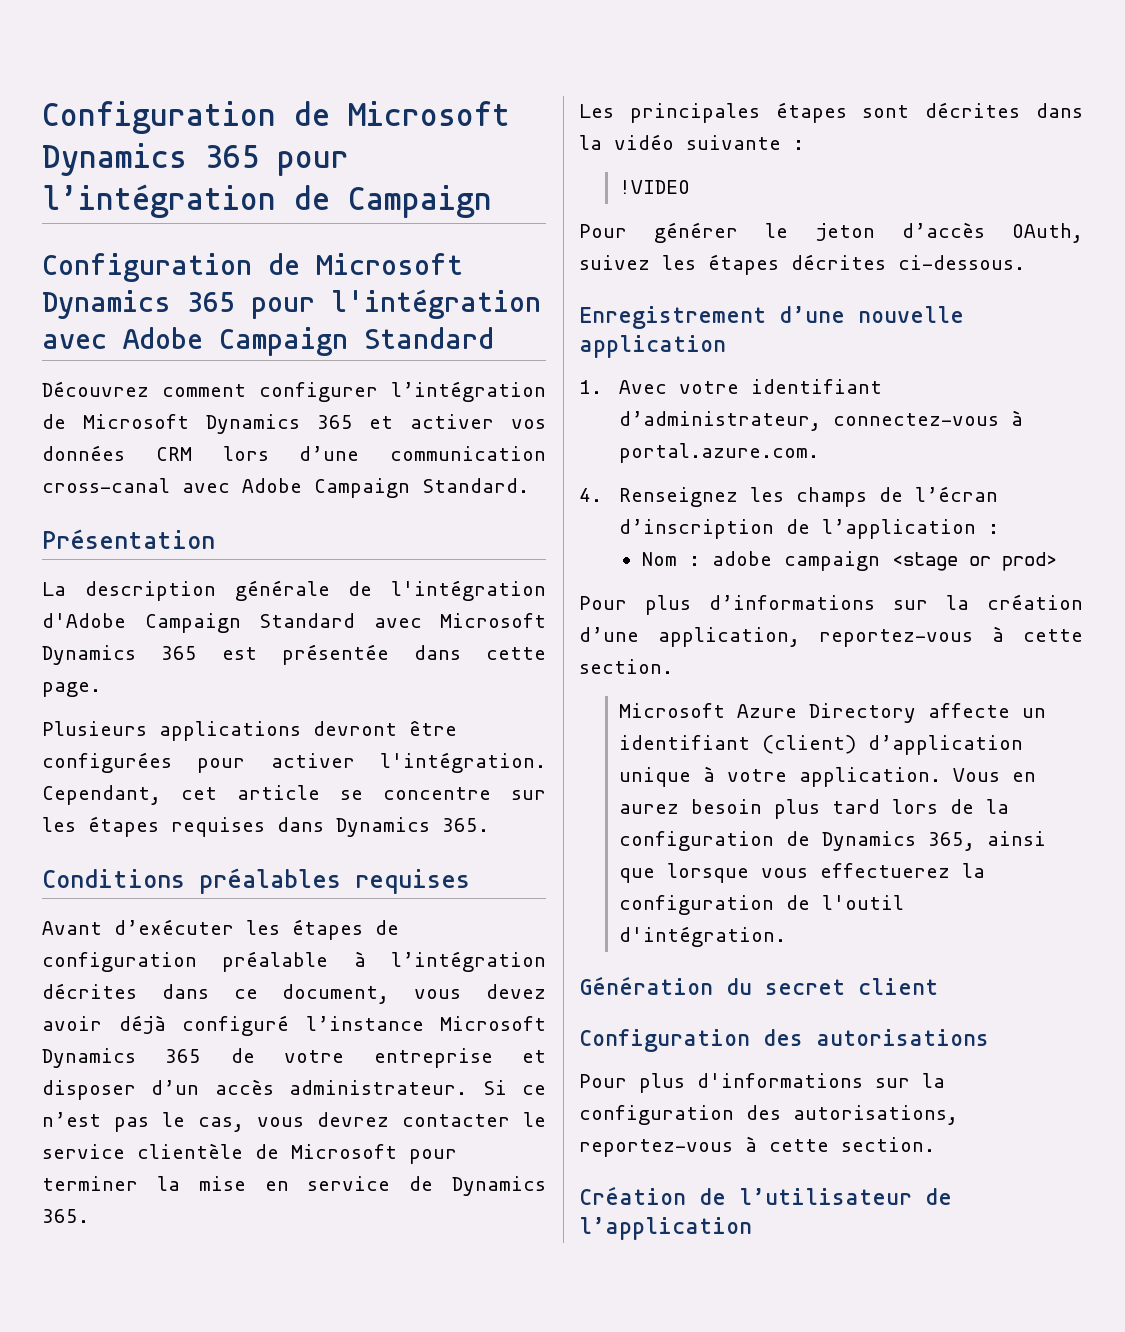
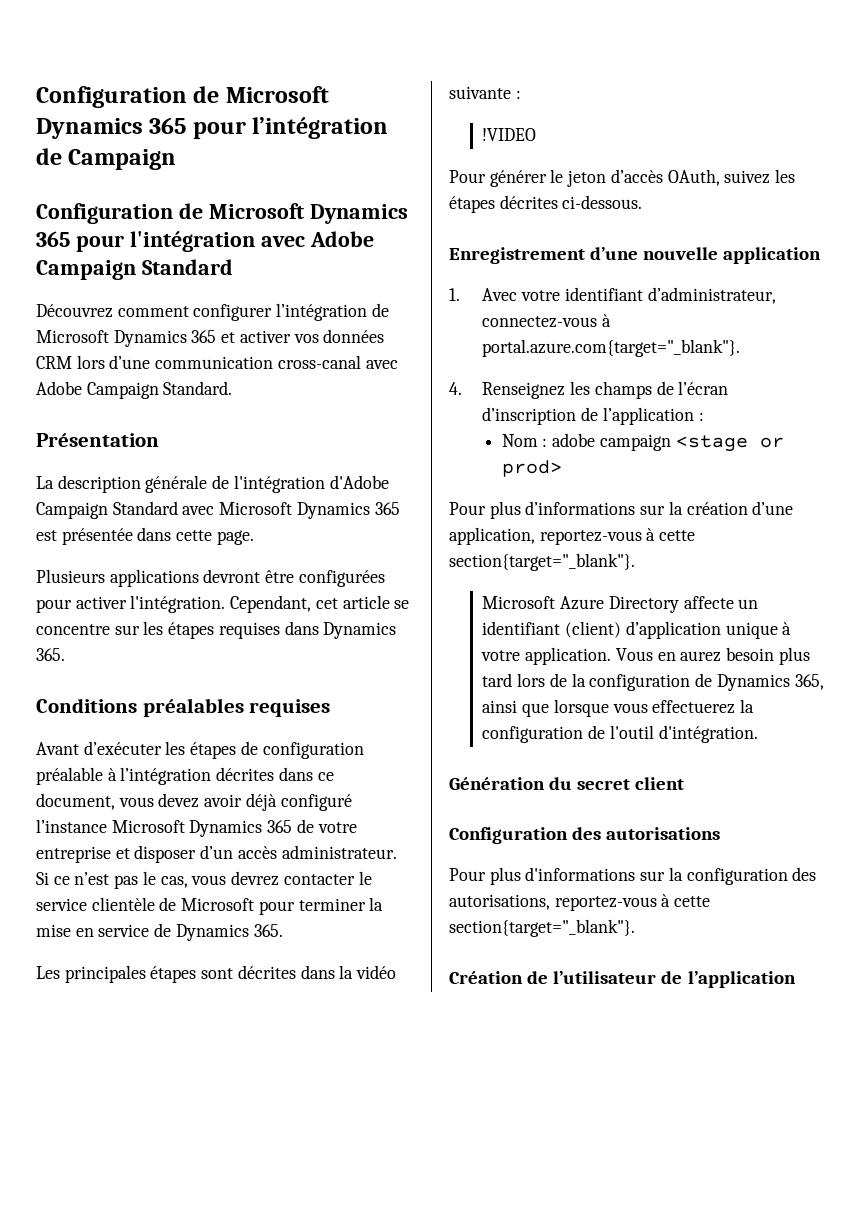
[619,443,820,463] portal.azure.com. -> [482,339,741,357] portal.azure.com{target="_blank"}.
[579,659,673,674] section. -> [449,553,635,571] section{target="_blank"}.
[841,1137,935,1152] section. -> [449,919,635,937] section{target="_blank"}.

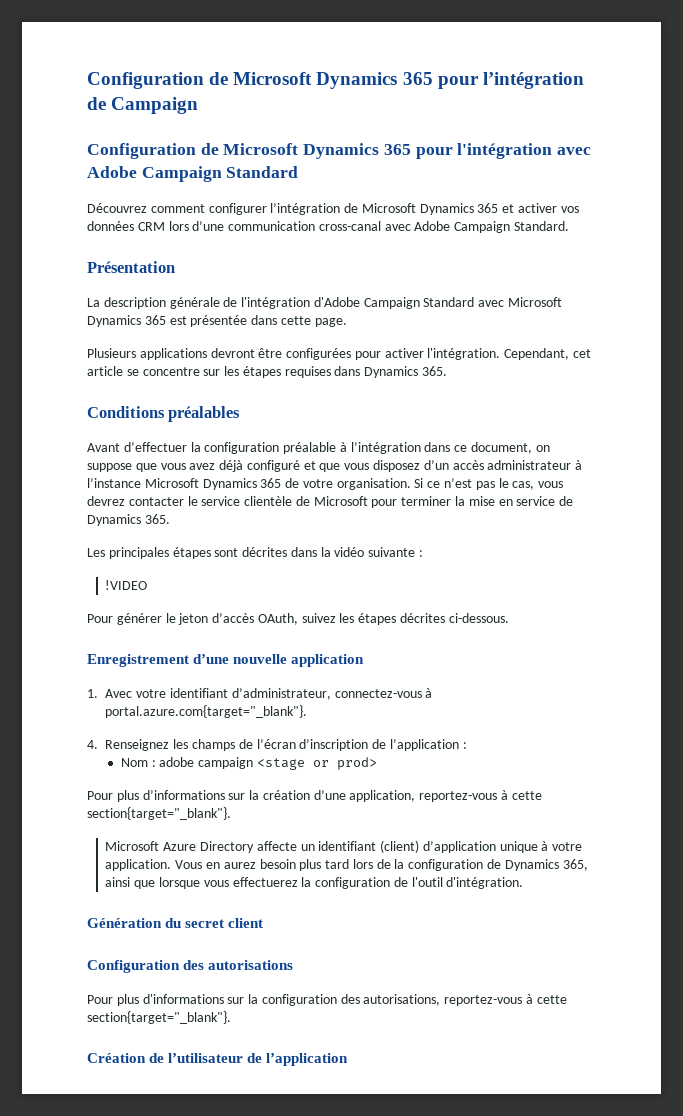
[249,699,331,717] requises -> (241, 414) none
[83,741,258,759] d’exécuter les étapes de -> [123,442,201,452] d’effectuer la
[216,767,275,781] décrites -> (421, 448) none
[118,793,352,811] vous devez avoir déjà configuré -> [535,445,550,452] [87,460,583,472] on suppose que vous avez déjà configuré et que vous disposez d’un accès administrateur à
[36,845,397,863] entreprise et disposer d’un accès administrateur. -> [336,478,411,490] organisation.

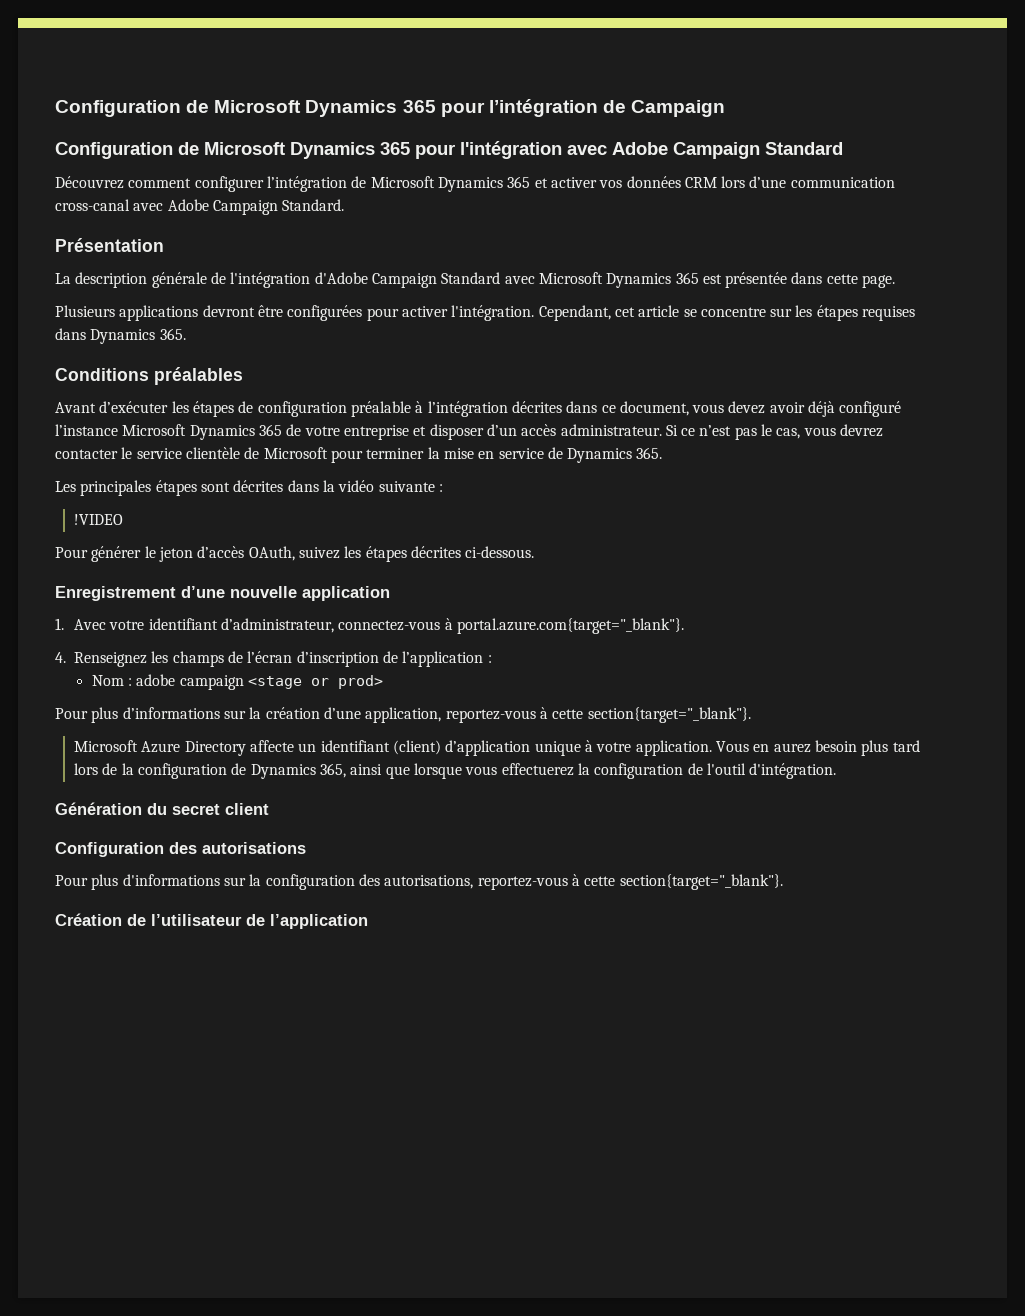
[123,442,201,452] d’effectuer la -> [99,401,254,417] d’exécuter les étapes de
(421, 448) none -> [511,401,562,413] décrites
[535,445,550,452] [87,460,583,472] on suppose que vous avez déjà configuré et que vous disposez d’un accès administrateur à -> [692,401,902,417] vous devez avoir déjà configuré
[336,478,411,490] organisation. -> [343,424,662,440] entreprise et disposer d’un accès administrateur.

